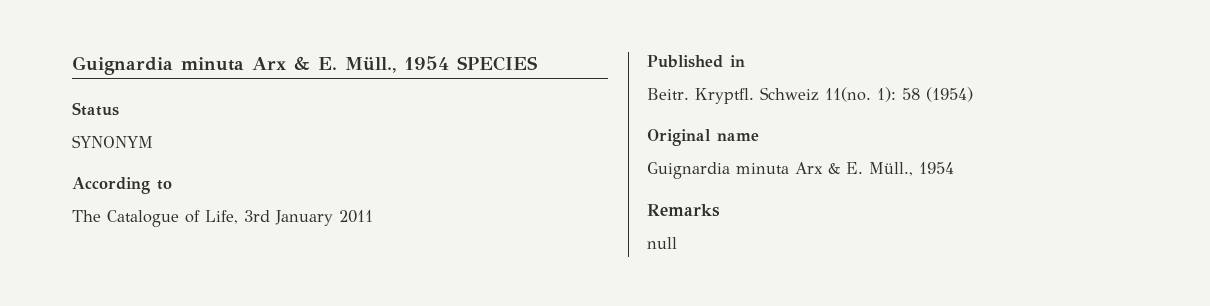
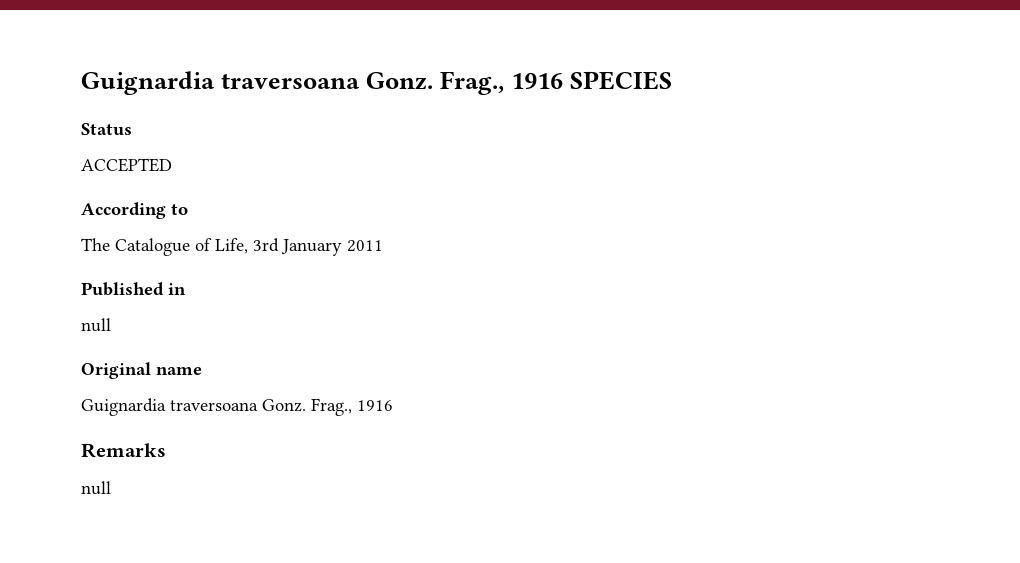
[72,56,449,75] Guignardia minuta Arx & E. Müll., 1954 -> [81,71,564,95] Guignardia traversoana Gonz. Frag., 1916
[72,135,153,148] SYNONYM -> [81,158,172,172] ACCEPTED
[647,87,973,104] [647,129,759,146] [647,162,954,179] Beitr. Kryptfl. Schweiz 11(no. 1): 58 (1954) // Original name // Guignardia minuta Arx & E. Müll., 1954 -> [81,318,111,332] [81,362,202,379] [81,398,393,416] null // Original name // Guignardia traversoana Gonz. Frag., 1916

